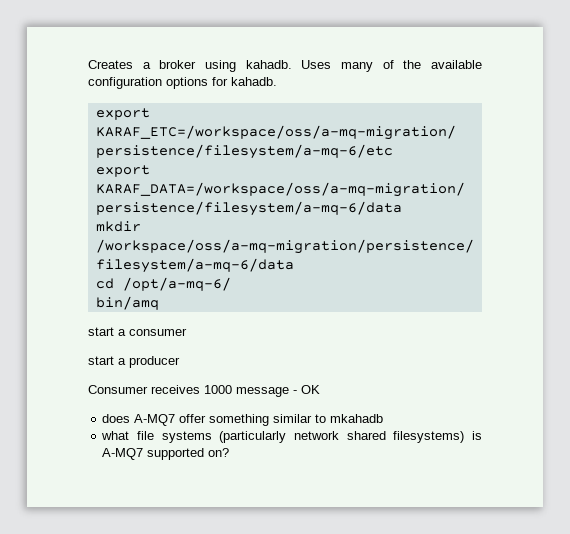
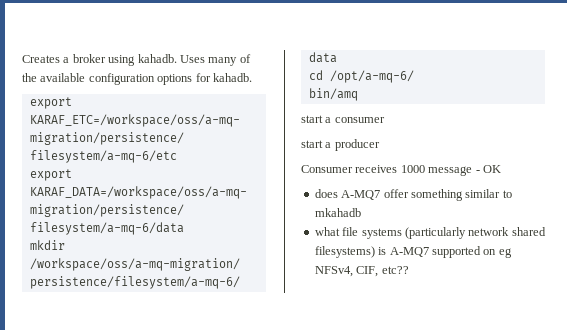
[208,448,230,457] on? -> [483,248,512,258] [314,266,409,277] on eg NFSv4, CIF, etc??

